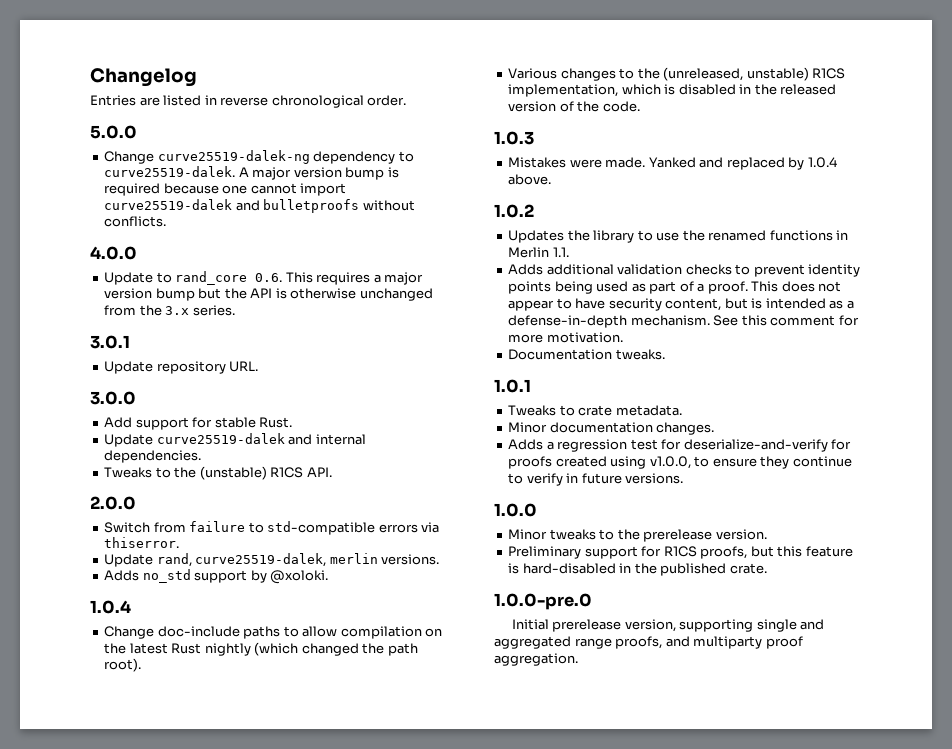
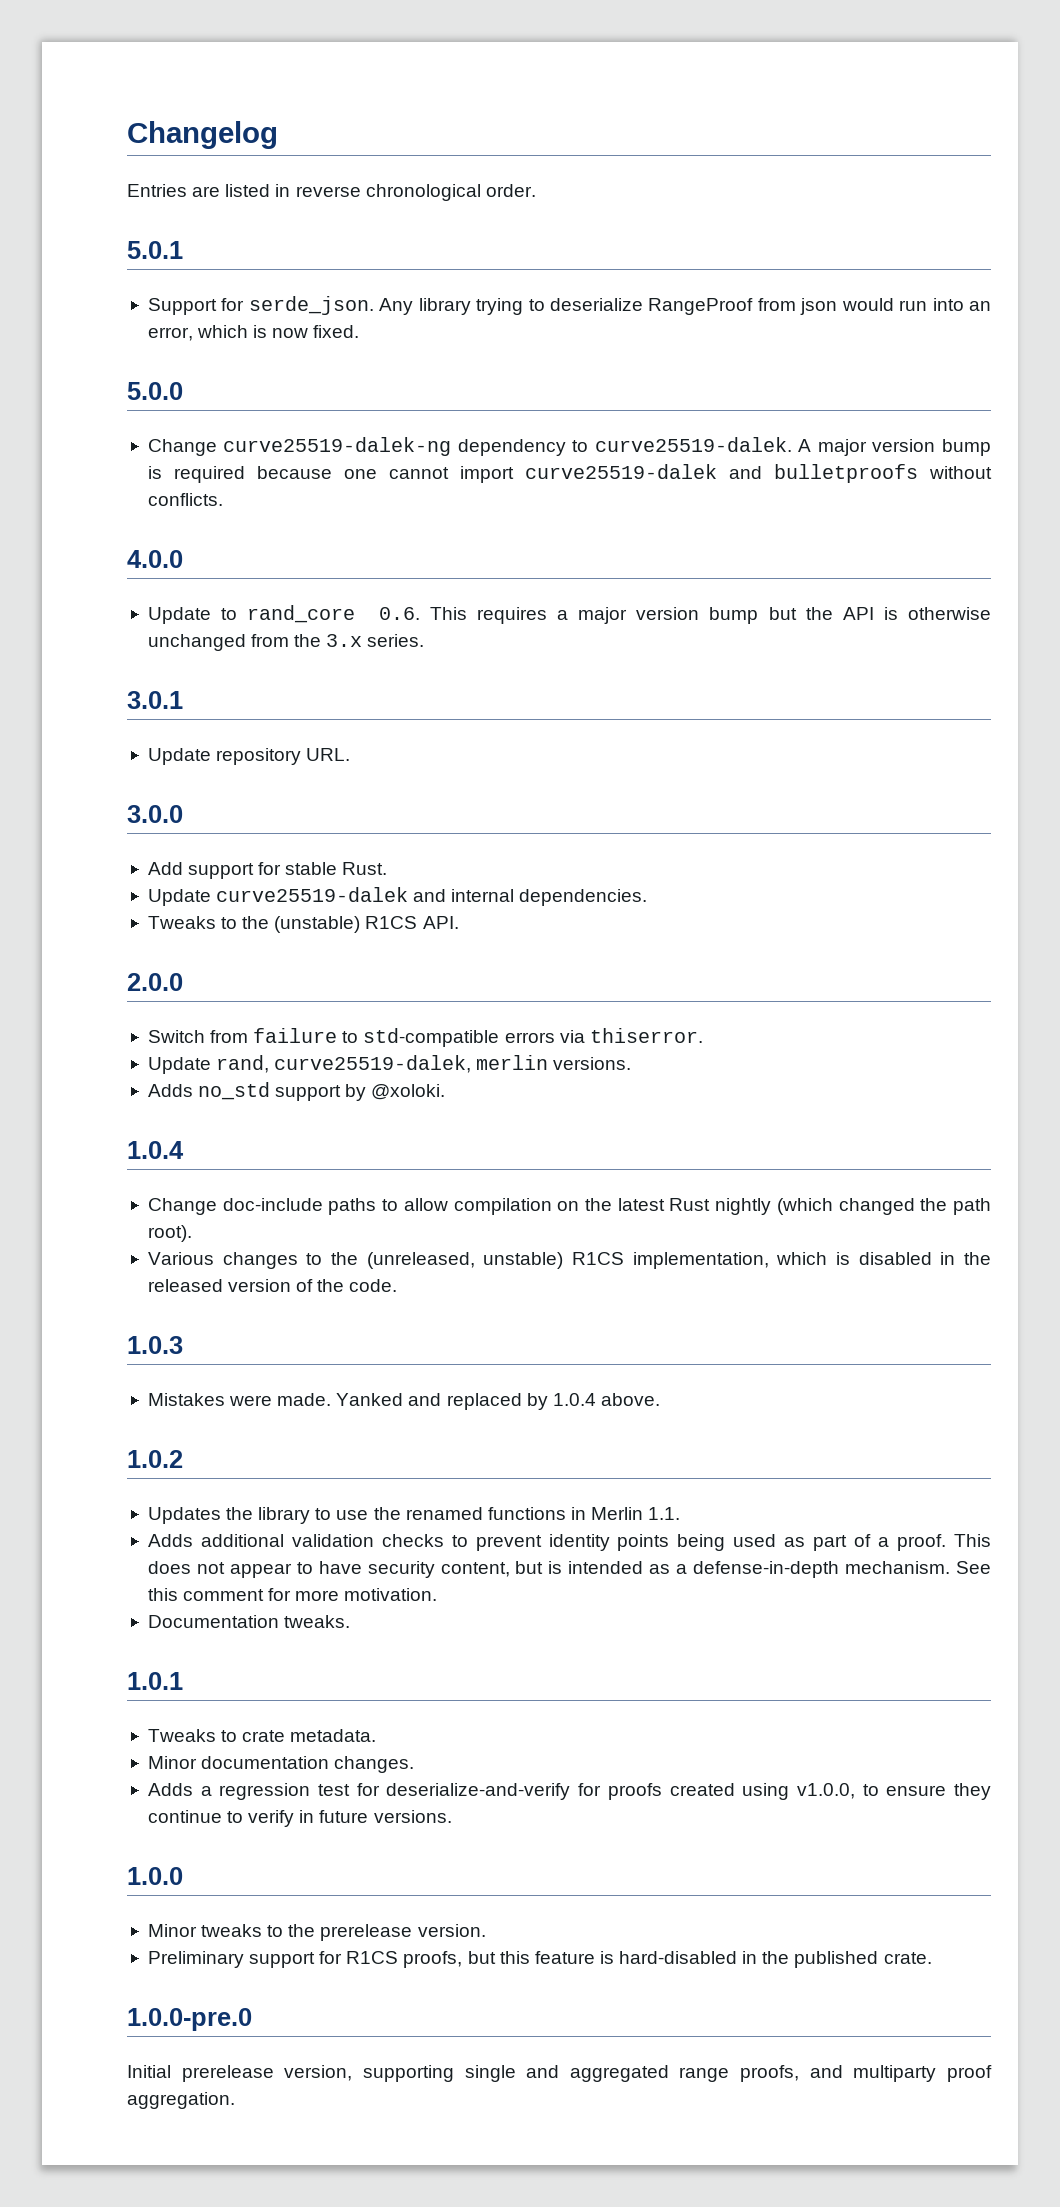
(407, 100) none -> [127,241,183,259] [147,296,992,315] [147,325,360,341] // 5.0.1 // Support for serde_json. Any library trying to deserialize RangeProof from json would run into an error, which is now fixed.

